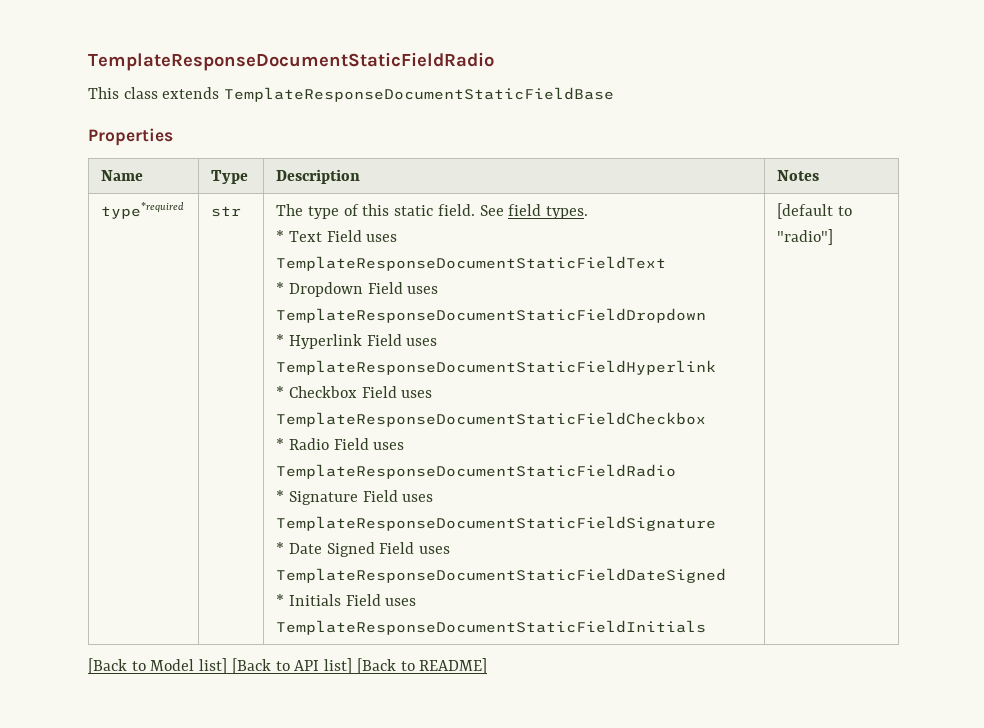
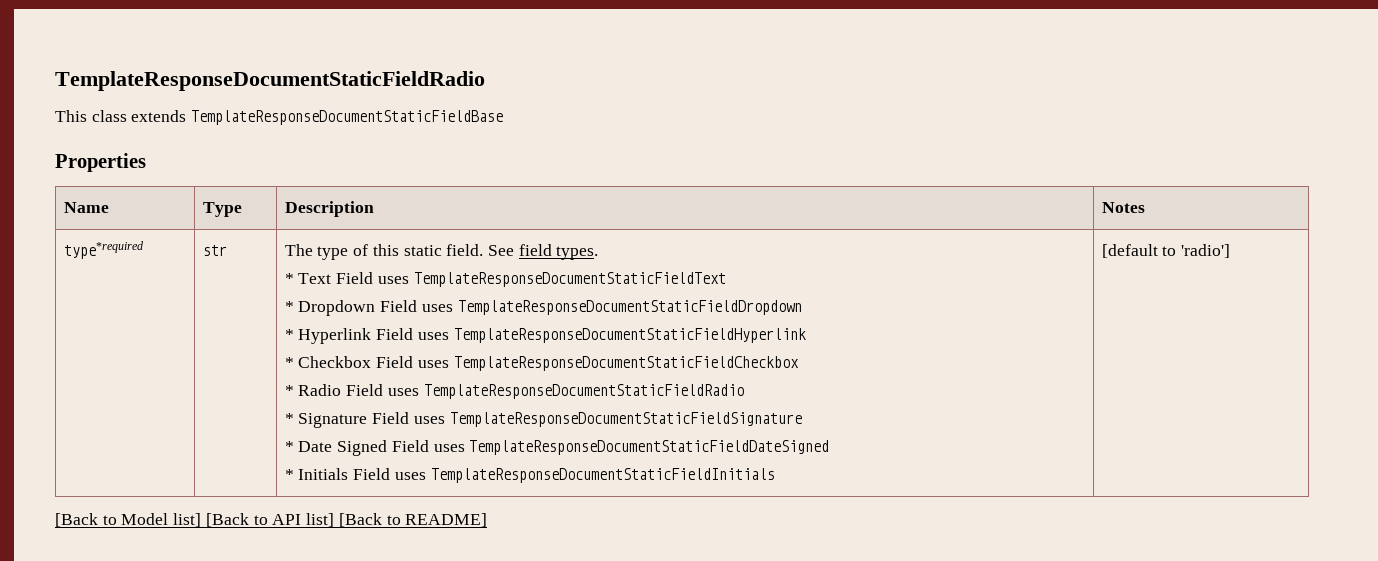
[777,229,834,245] "radio"] -> [1181,244,1231,258] 'radio']

